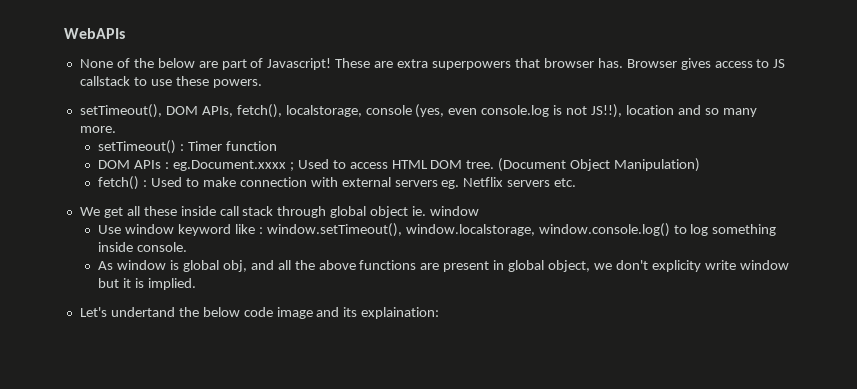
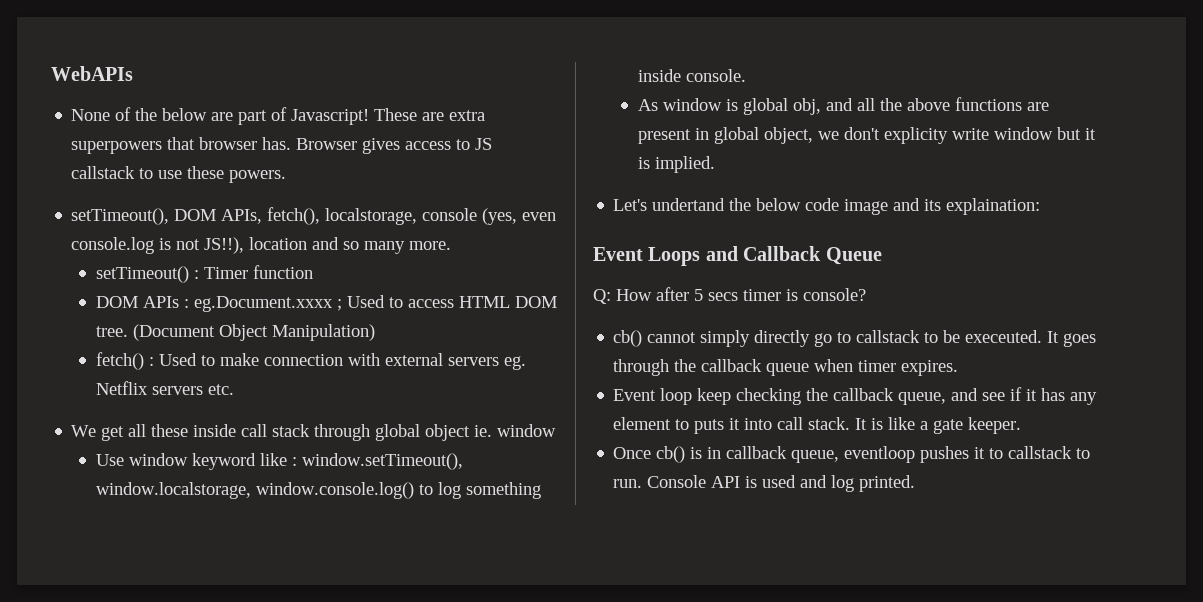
(440, 313) none -> [593,246,882,266] [593,287,866,304] [613,330,1097,347] [613,359,959,376] [613,387,1098,405] [613,417,1022,434] [613,446,1091,463] [613,475,916,492] // Event Loops and Callback Queue // Q: How after 5 secs timer is console? // cb() cannot simply directly go to callstack to be execeuted. It goes through the callback queue when timer expires. // Event loop keep checking the callback queue, and see if it has any element to puts it into call stack. It is like a gate keeper. // Once cb() is in callback queue, eventloop pushes it to callstack to run. Console API is used and log printed.

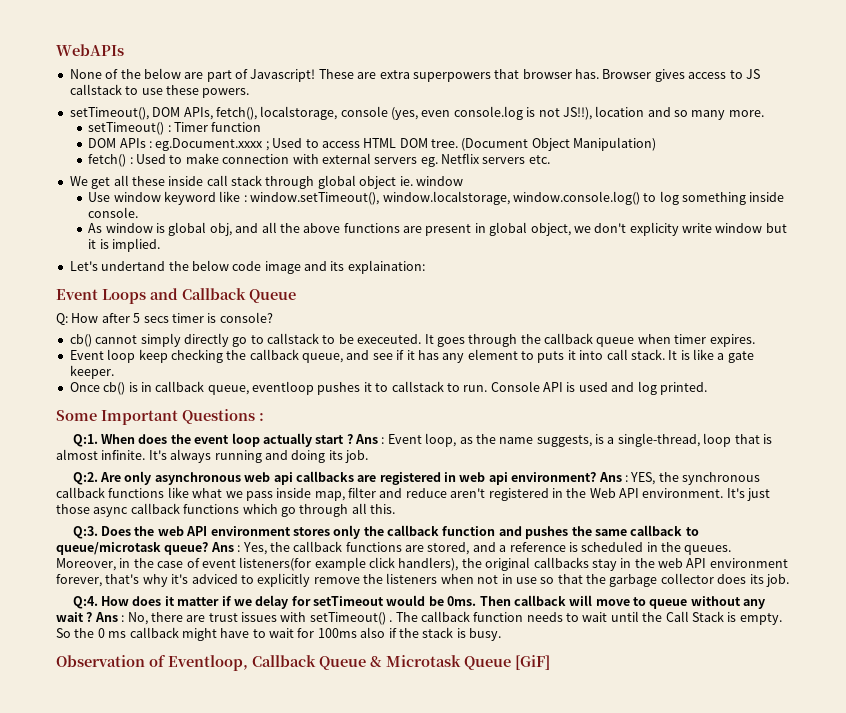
(916, 483) none -> [56,409,264,425] [72,433,772,447] [56,449,368,463] [72,471,761,485] [56,487,771,501] [56,503,395,517] [72,525,699,539] [56,541,732,555] [56,557,788,571] [56,573,789,587] [72,595,766,609] [56,611,782,625] [56,627,501,641] [56,655,550,671] // Some Important Questions : // Q:1. When does the event loop actually start ? Ans : Event loop, as the name suggests, is a single-thread, loop that is almost infinite. It's always running and doing its job. // Q:2. Are only asynchronous web api callbacks are registered in web api environment? Ans : YES, the synchronous callback functions like what we pass inside map, filter and reduce aren't registered in the Web API environment. It's just those async callback functions which go through all this. // Q:3. Does the web API environment stores only the callback function and pushes the same callback to queue/microtask queue? Ans : Yes, the callback functions are stored, and a reference is scheduled in the queues. Moreover, in the case of event listeners(for example click handlers), the original callbacks stay in the web API environment forever, that's why it's adviced to explicitly remove the listeners when not in use so that the garbage collector does its job. // Q:4. How does it matter if we delay for setTimeout would be 0ms. Then callback will move to queue without any wait ? Ans : No, there are trust issues with setTimeout() . The callback function needs to wait until the Call Stack is empty. So the 0 ms callback might have to wait for 100ms also if the stack is busy. // Observation of Eventloop, Callback Queue & Microtask Queue [GiF]

